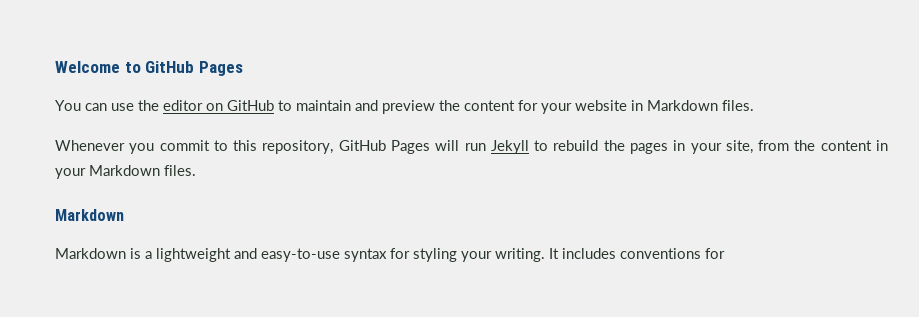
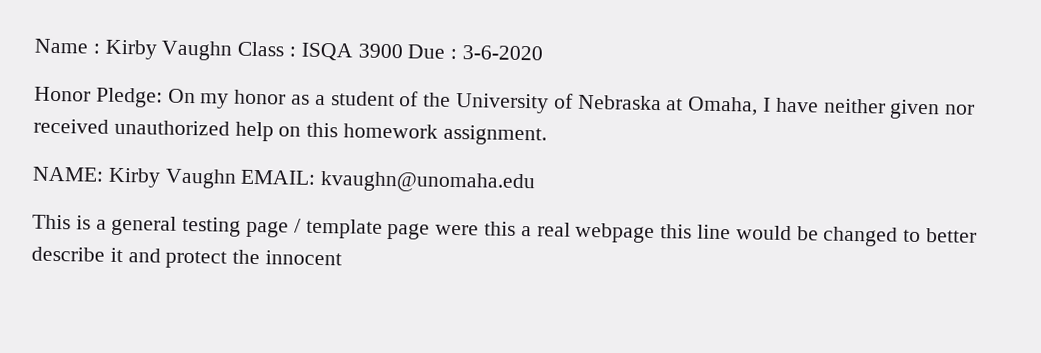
[55,61,243,76] [55,100,754,114] [55,140,889,154] [55,165,196,179] [55,209,124,221] [55,248,725,262] Welcome to GitHub Pages // You can use the editor on GitHub to maintain and preview the content for your website in Markdown files. // Whenever you commit to this repository, GitHub Pages will run Jekyll to rebuild the pages in your site, from the content in your Markdown files. // Markdown // Markdown is a lightweight and easy-to-use syntax for styling your writing. It includes conventions for -> [34,38,544,61] [34,86,976,120] [33,118,547,146] [32,166,537,194] [32,214,978,247] [31,246,343,269] Name : Kirby Vaughn Class : ISQA 3900 Due : 3-6-2020 // Honor Pledge: On my honor as a student of the University of Nebraska at Omaha, I have neither given nor received unauthorized help on this homework assignment. // NAME: Kirby Vaughn EMAIL: kvaughn@unomaha.edu // This is a general testing page / template page were this a real webpage this line would be changed to better describe it and protect the innocent

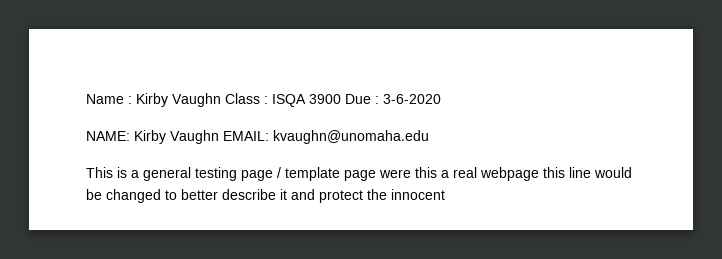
[34,86,976,120] [33,118,547,146] // Honor Pledge: On my honor as a student of the University of Nebraska at Omaha, I have neither given nor received unauthorized help on this homework assignment. -> (441, 99) none

